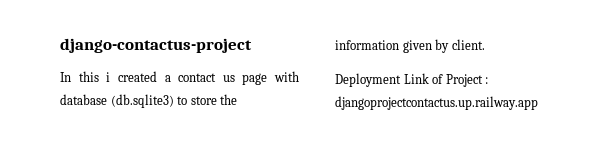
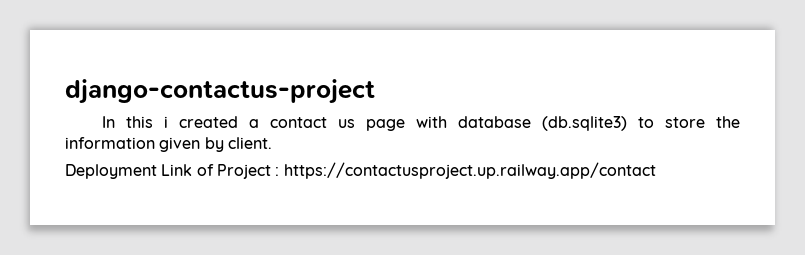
[335,96,538,110] djangoprojectcontactus.up.railway.app -> [283,162,656,179] https://contactusproject.up.railway.app/contact

